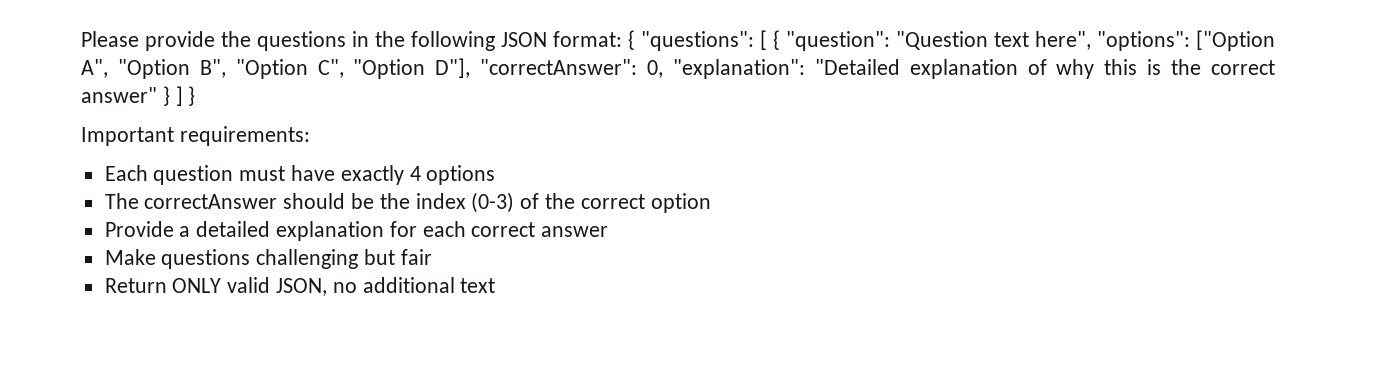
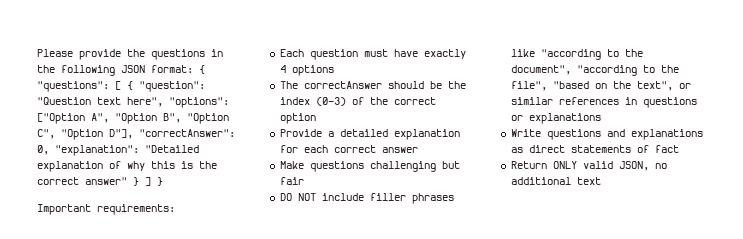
(432, 257) none -> [279,193,454,204] [510,49,643,60] [510,65,679,76] [510,81,691,91] [510,97,697,108] [510,113,601,124] [510,129,703,140] [510,145,679,153] // DO NOT include filler phrases like "according to the document", "according to the file", "based on the text", or similar references in questions or explanations // Write questions and explanations as direct statements of fact

